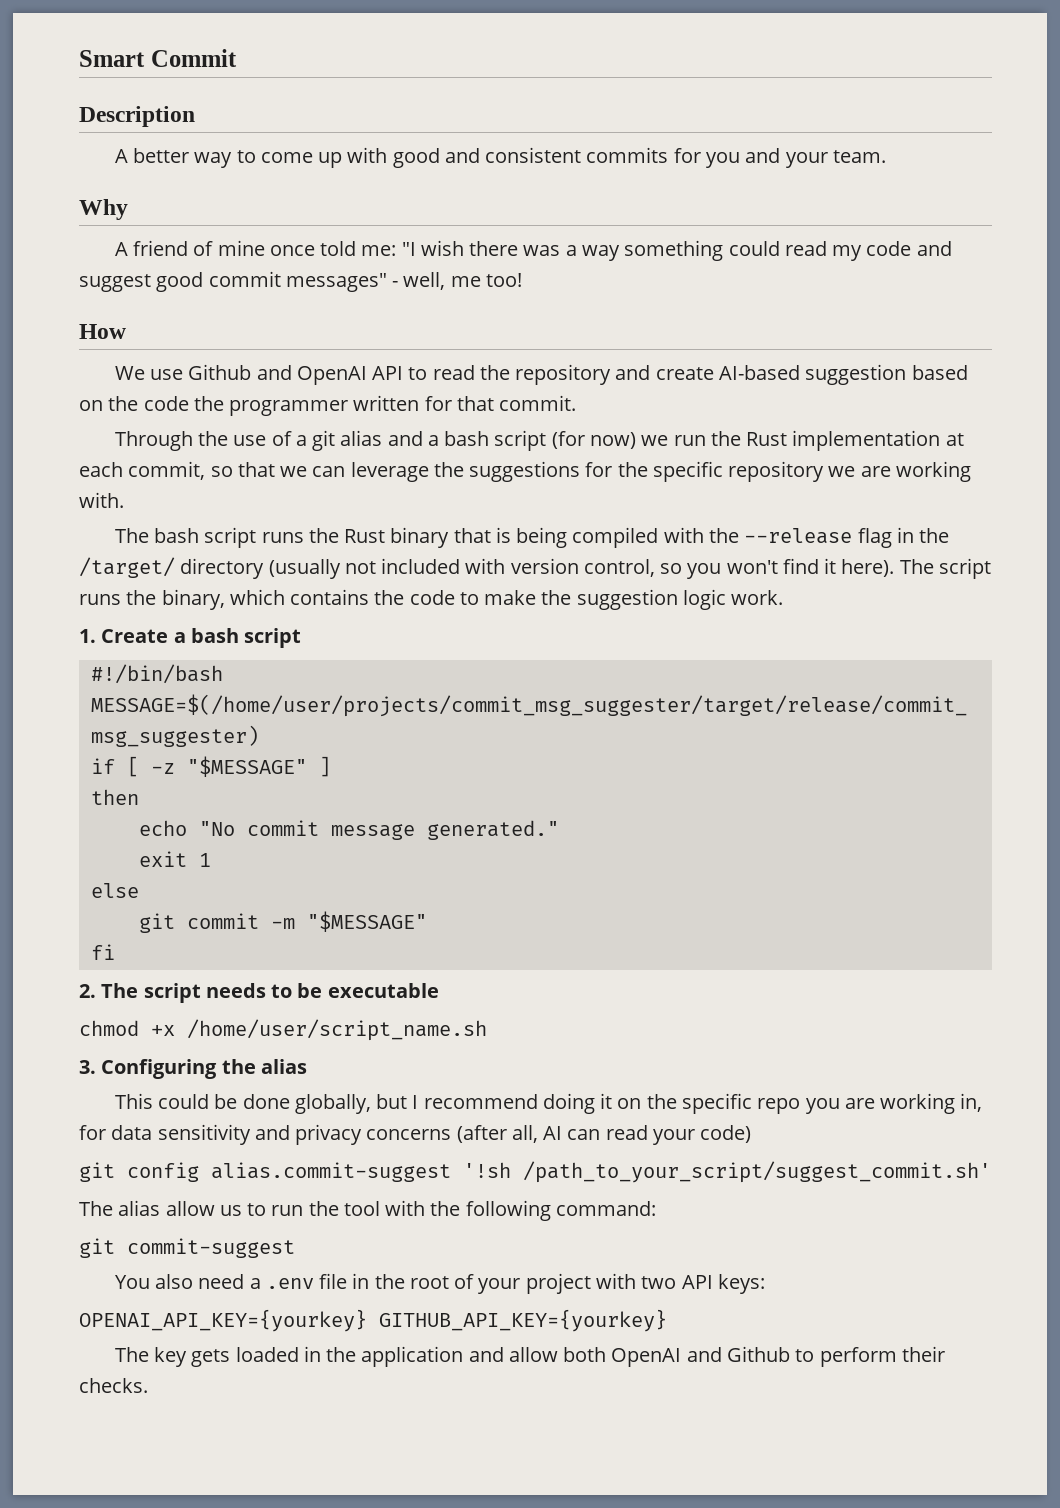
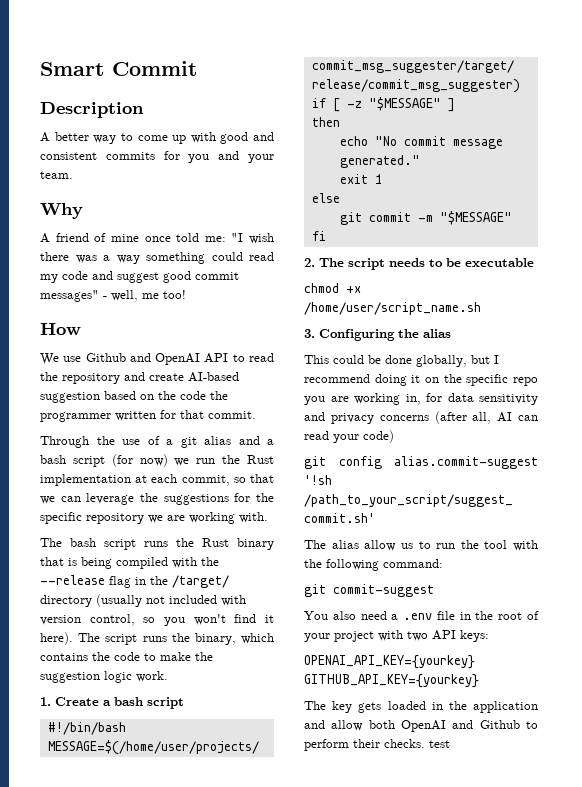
(148, 1385) none -> [429,740,450,748] test

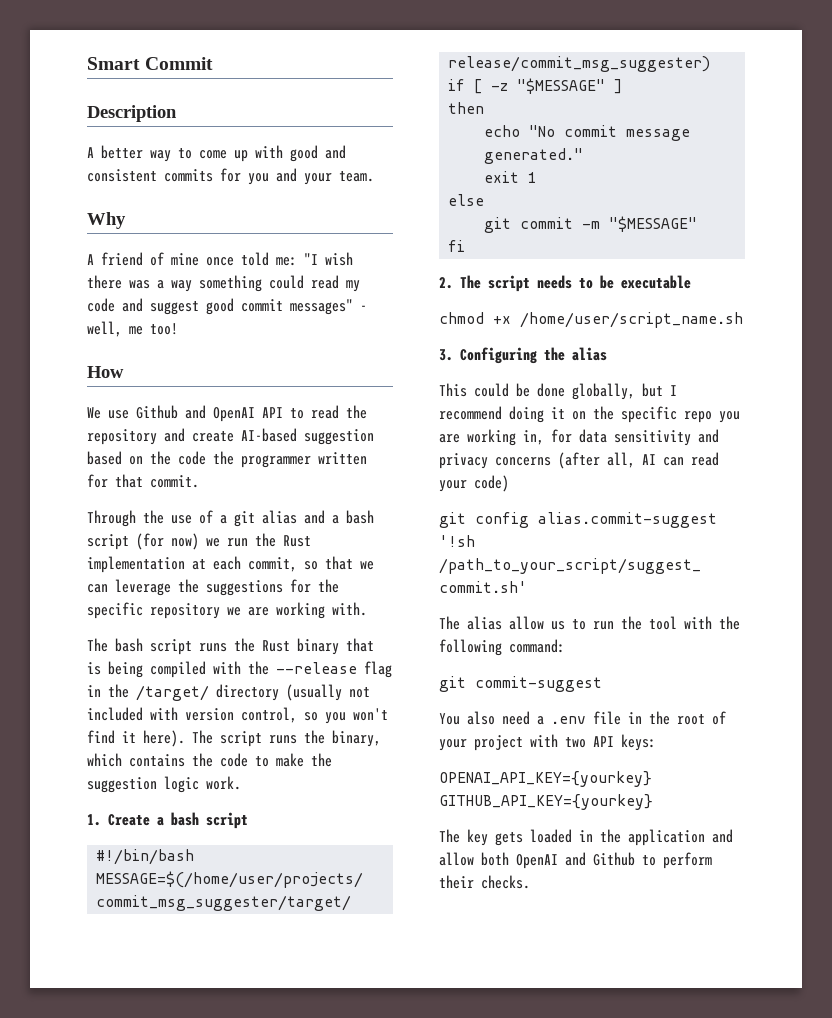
[429,740,450,748] test -> (530, 882) none

